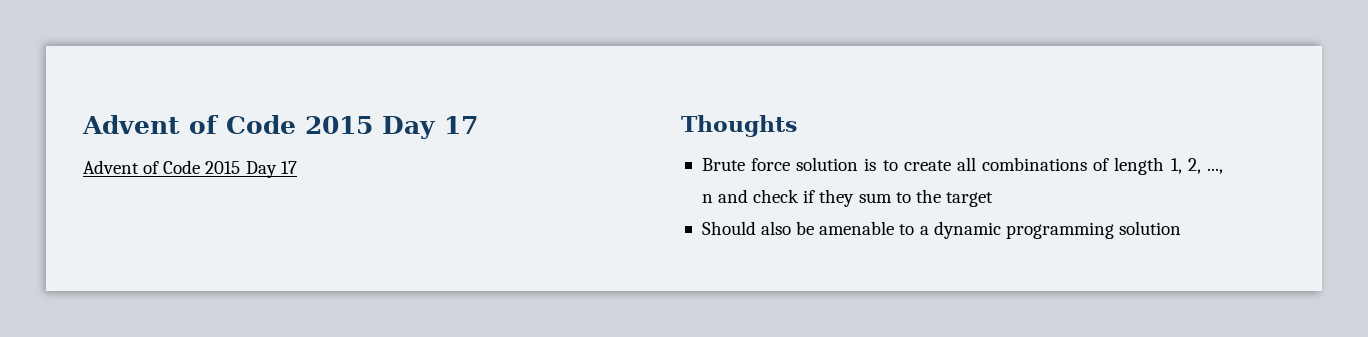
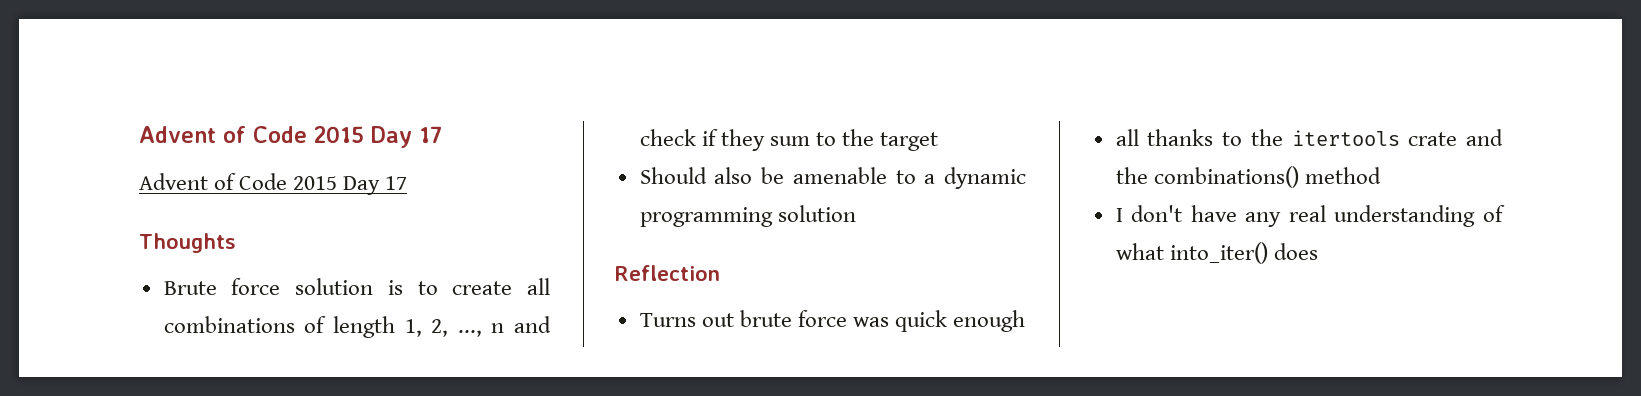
(1181, 228) none -> [615,265,720,281] [639,310,1026,332] [1115,129,1503,146] [1115,166,1381,188] [1115,205,1505,227] [1115,242,1318,264] // Reflection // Turns out brute force was quick enough // all thanks to the itertools crate and the combinations() method // I don't have any real understanding of what into_iter() does

